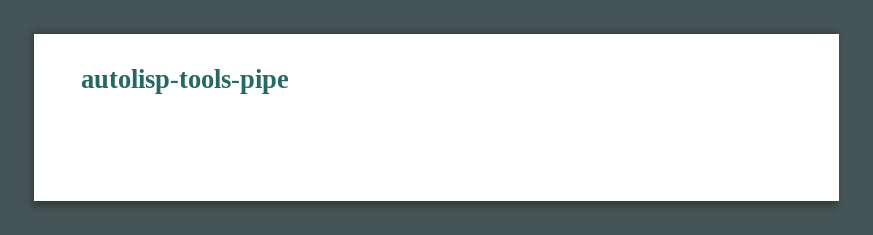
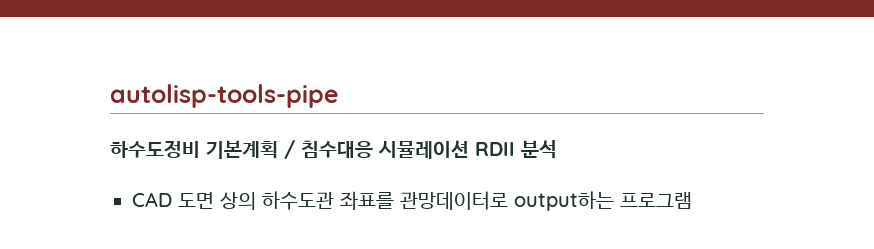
(289, 81) none -> [110,140,557,159] [132,191,692,211] // 하수도정비 기본계획 / 침수대응 시뮬레이션 RDII 분석 // CAD 도면 상의 하수도관 좌표를 관망데이터로 output하는 프로그램

